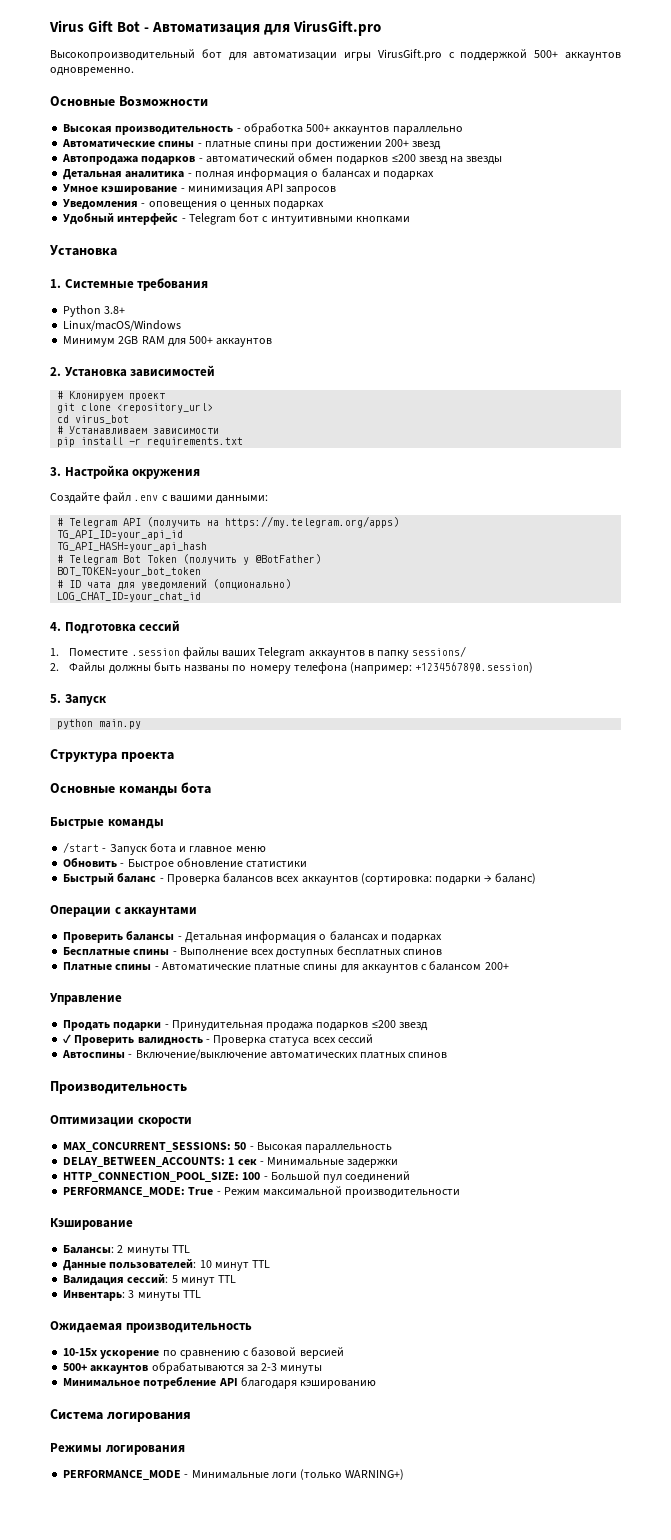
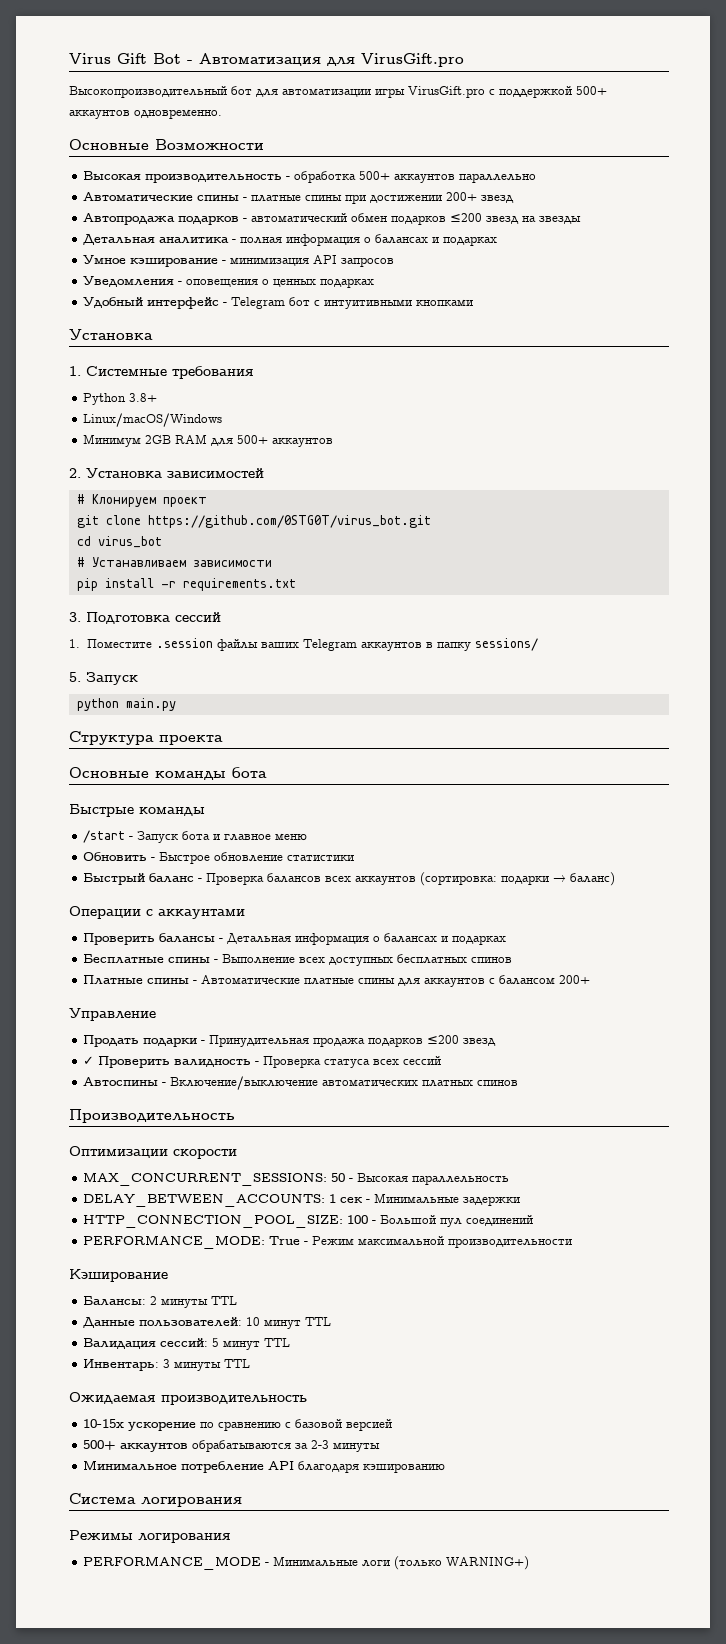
[117,403,214,413] <repository_url> -> [147,515,431,528] https://github.com/0STG0T/virus_bot.git
[64,465,201,479] [50,492,269,504] [57,516,400,528] [57,530,184,540] [57,542,208,552] [57,554,322,565] [57,567,202,577] [57,579,292,590] [57,592,202,602] [50,622,61,631] Настройка окружения // Создайте файл .env с вашими данными: // # Telegram API (получить на https://my.telegram.org/apps) // TG_API_ID=your_api_id // TG_API_HASH=your_api_hash // # Telegram Bot Token (получить у @BotFather) // BOT_TOKEN=your_bot_token // # ID чата для уведомлений (опционально) // LOG_CHAT_ID=your_chat_id // 4. -> (81, 617) none
[50,662,534,674] // 2. Файлы должны быть названы по номеру телефона (например: +1234567890.session) -> (538, 644) none

